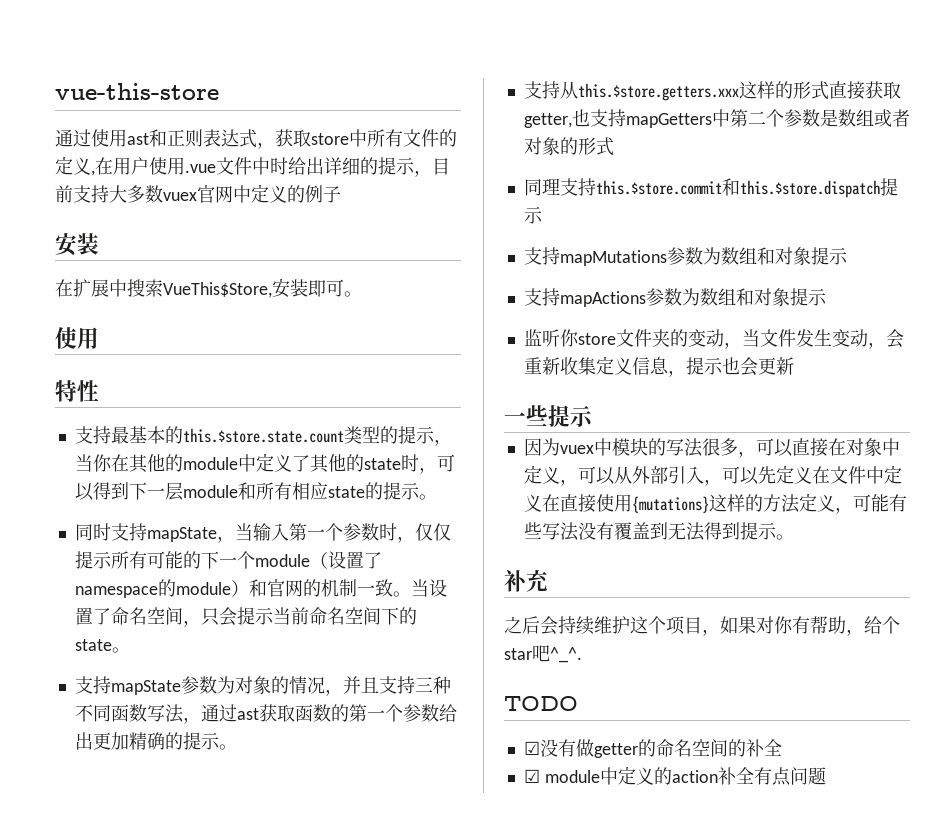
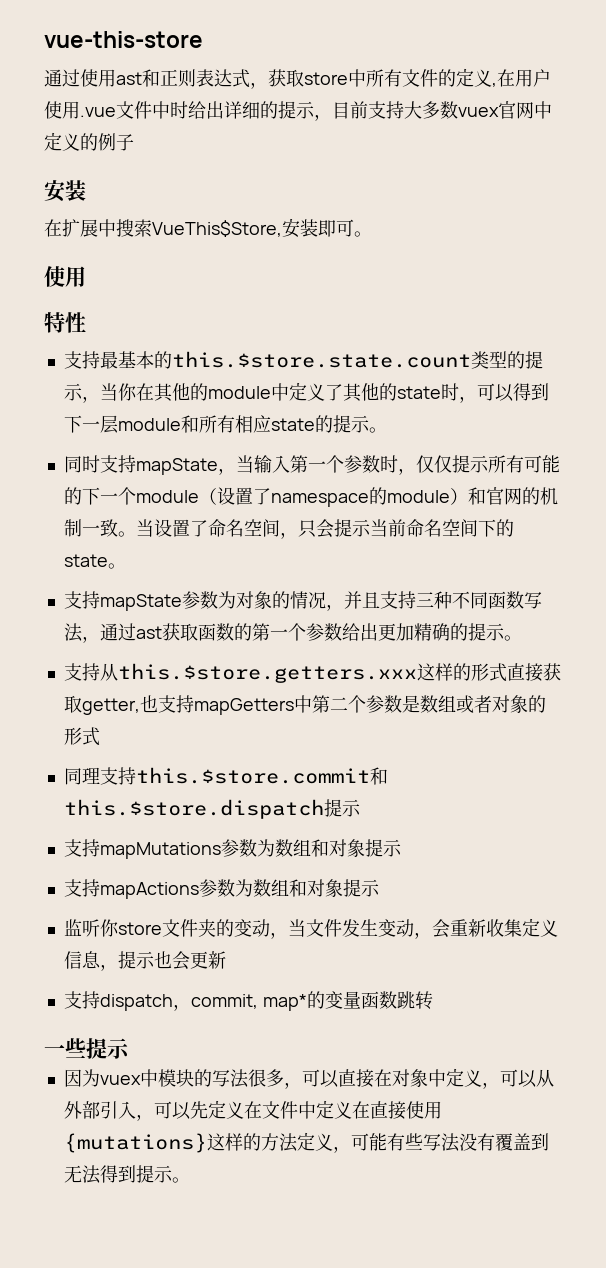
(794, 366) none -> [63,991,433,1011] // 支持dispatch，commit, map*的变量函数跳转
[504,570,548,592] [504,616,900,636] [504,645,582,663] [504,696,578,711] [523,739,782,758] [523,766,826,786] // 补充 // 之后会持续维护这个项目，如果对你有帮助，给个star吧^_^. // TODO // ☑没有做getter的命名空间的补全 // ☑ module中定义的action补全有点问题 -> (190, 1180) none

